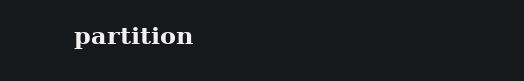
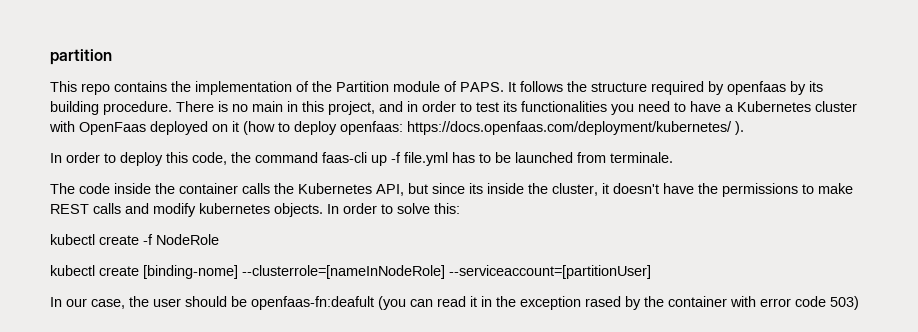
(193, 38) none -> [50,81,823,95] [50,101,857,115] [49,121,744,135] [50,152,673,166] [50,183,853,197] [50,203,460,217] [50,234,219,245] [50,265,651,279] [50,296,859,310] // This repo contains the implementation of the Partition module of PAPS. It follows the structure required by openfaas by its building procedure. There is no main in this project, and in order to test its functionalities you need to have a Kubernetes cluster with OpenFaas deployed on it (how to deploy openfaas: https://docs.openfaas.com/deployment/kubernetes/ ). // In order to deploy this code, the command faas-cli up -f file.yml has to be launched from terminale. // The code inside the container calls the Kubernetes API, but since its inside the cluster, it doesn't have the permissions to make REST calls and modify kubernetes objects. In order to solve this: // kubectl create -f NodeRole // kubectl create [binding-nome] --clusterrole=[nameInNodeRole] --serviceaccount=[partitionUser] // In our case, the user should be openfaas-fn:deafult (you can read it in the exception rased by the container with error code 503)

